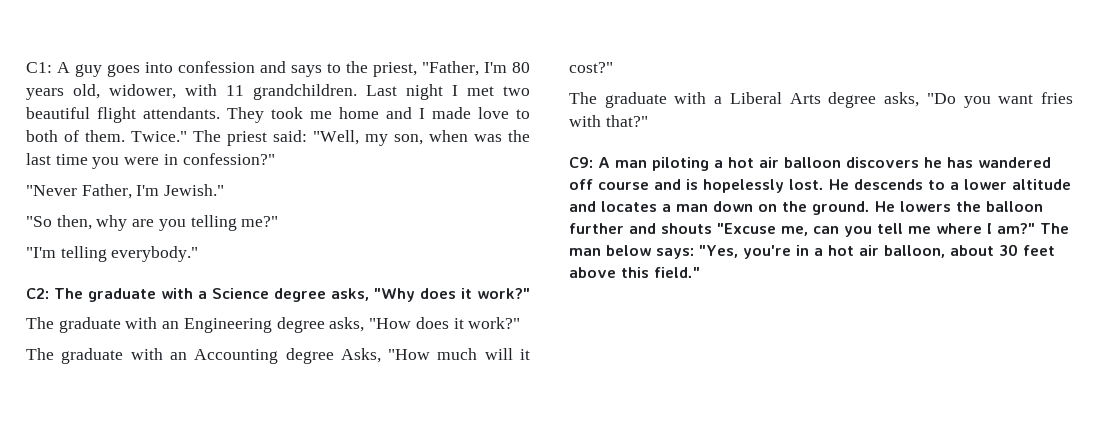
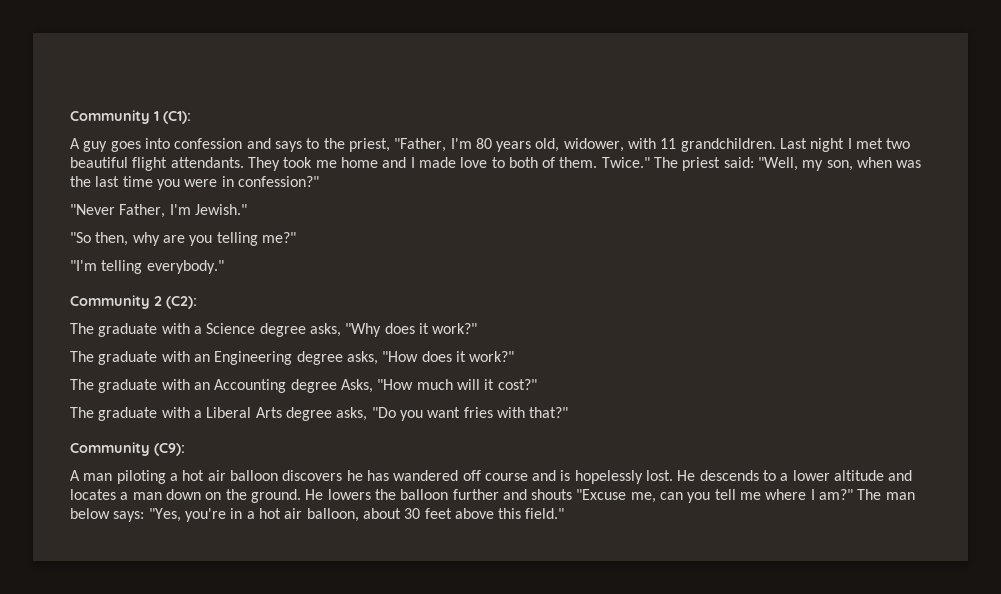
[26,62,52,73] C1: -> [70,110,191,124] Community 1 (C1): //
[26,288,49,299] C2: -> [70,295,197,309] Community 2 (C2): //
[569,157,593,168] C9: -> [70,442,185,456] Community (C9): //

